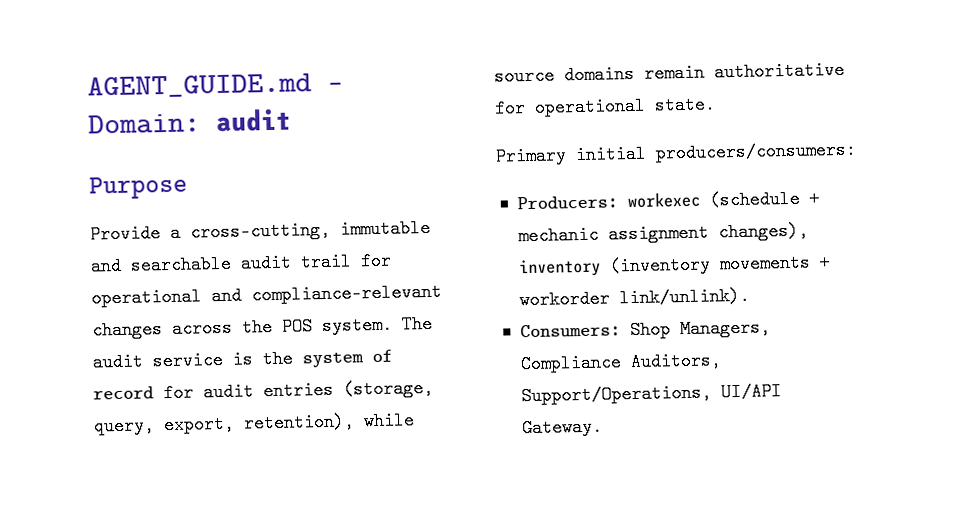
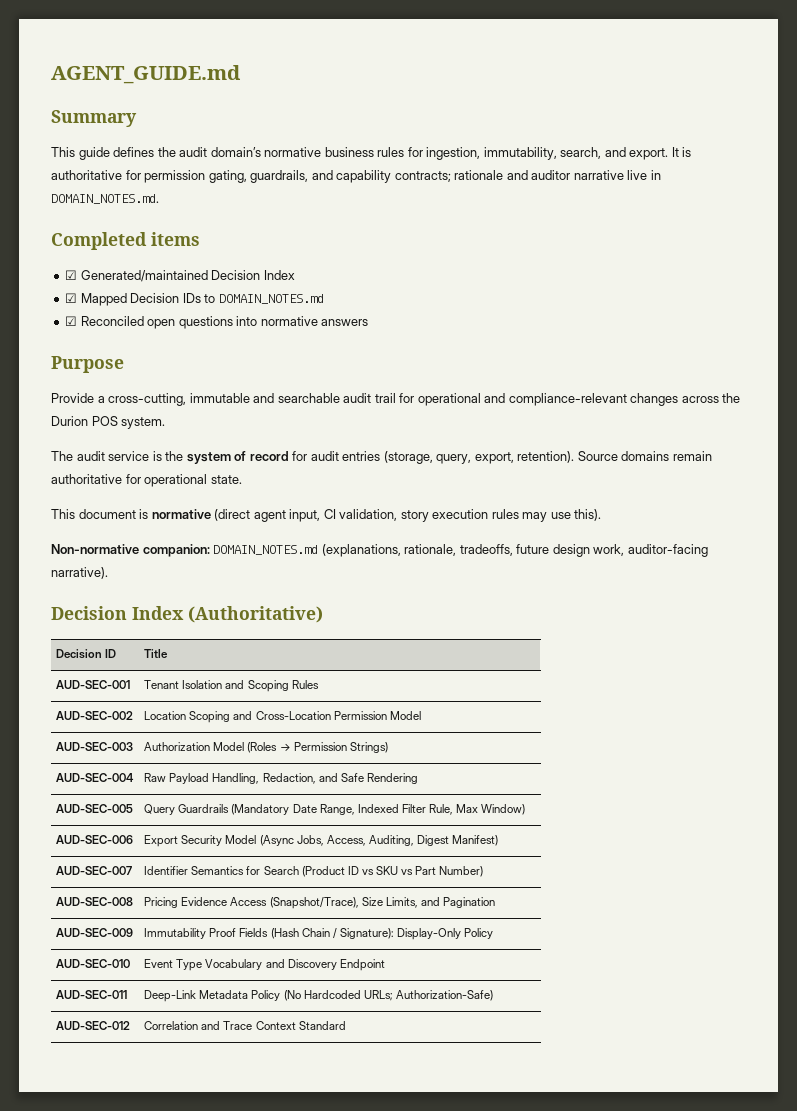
[327,82,344,91] [88,108,292,135] — Domain: audit -> [51,110,137,127] [51,147,692,160] [51,170,661,183] [51,194,159,204] [51,232,200,250] [65,270,295,282] [65,293,324,306] [65,316,369,329] // Summary // This guide defines the audit domain’s normative business rules for ingestion, immutability, search, and export. It is authoritative for permission gating, guardrails, and capability contracts; rationale and auditor narrative live in DOMAIN_NOTES.md. // Completed items // ☑ Generated/maintained Decision Index // ☑ Mapped Decision IDs to DOMAIN_NOTES.md // ☑ Reconciled open questions into normative answers
(273, 327) none -> [51,416,88,426] Durion
(393, 325) none -> (166, 423) //
[243,411,415,433] [494,66,555,86] retention), while source -> [517,451,618,463] retention). Source
[495,140,857,166] [516,189,820,210] [517,221,809,246] [517,253,831,278] [518,286,750,310] [519,318,771,340] [519,351,722,374] [520,382,782,406] [521,417,603,438] Primary initial producers/consumers: // Producers: workexec (schedule + mechanic assignment changes), inventory (inventory movements + workorder link/unlink). // Consumers: Shop Managers, Compliance Auditors, Support/Operations, UI/API Gateway. -> [51,509,602,522] [51,544,708,557] [51,567,108,579] [51,606,323,623] [56,649,117,659] [144,649,169,658] [56,680,131,689] [144,680,319,692] [56,711,134,720] [144,711,421,723] [56,742,134,751] [144,742,388,753] [56,773,135,782] [144,773,418,784] [56,804,134,813] [144,804,526,815] [56,835,134,844] [144,835,499,847] [56,866,133,875] [144,866,484,877] [56,897,134,906] [144,897,496,909] [56,928,134,937] [144,928,494,940] [56,959,131,968] [144,959,385,971] [56,990,128,999] [144,990,493,1002] [56,1021,131,1030] [144,1021,346,1030] This document is normative (direct agent input, CI validation, story execution rules may use this). // Non-normative companion: DOMAIN_NOTES.md (explanations, rationale, tradeoffs, future design work, auditor-facing narrative). // Decision Index (Authoritative) // Decision ID | Title // AUD-SEC-001 | Tenant Isolation and Scoping Rules // AUD-SEC-002 | Location Scoping and Cross-Location Permission Model // AUD-SEC-003 | Authorization Model (Roles → Permission Strings) // AUD-SEC-004 | Raw Payload Handling, Redaction, and Safe Rendering // AUD-SEC-005 | Query Guardrails (Mandatory Date Range, Indexed Filter Rule, Max Window) // AUD-SEC-006 | Export Security Model (Async Jobs, Access, Auditing, Digest Manifest) // AUD-SEC-007 | Identifier Semantics for Search (Product ID vs SKU vs Part Number) // AUD-SEC-008 | Pricing Evidence Access (Snapshot/Trace), Size Limits, and Pagination // AUD-SEC-009 | Immutability Proof Fields (Hash Chain / Signature): Display-Only Policy // AUD-SEC-010 | Event Type Vocabulary and Discovery Endpoint // AUD-SEC-011 | Deep-Link Metadata Policy (No Hardcoded URLs; Authorization-Safe) // AUD-SEC-012 | Correlation and Trace Context Standard

